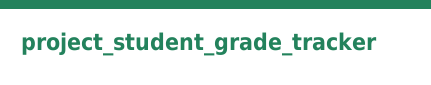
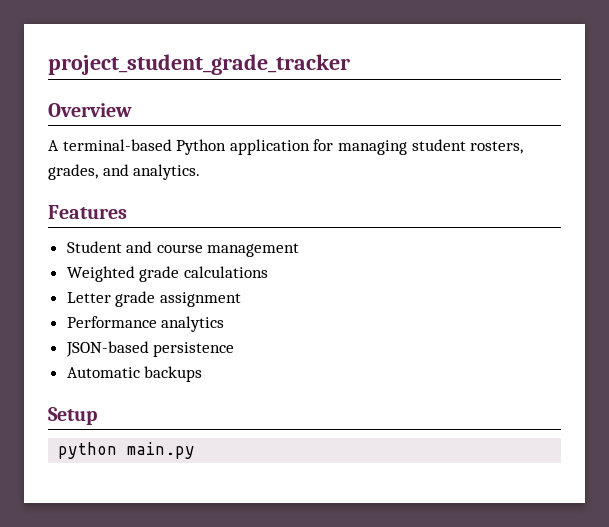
(377, 44) none -> [48,103,132,117] [48,139,524,155] [48,164,201,180] [48,205,127,219] [66,241,300,257] [66,266,268,282] [66,291,241,307] [66,316,225,332] [65,341,235,357] [66,366,203,382] [48,407,97,425] [58,442,196,459] // Overview // A terminal-based Python application for managing student rosters, grades, and analytics. // Features // Student and course management // Weighted grade calculations // Letter grade assignment // Performance analytics // JSON-based persistence // Automatic backups // Setup // python main.py

